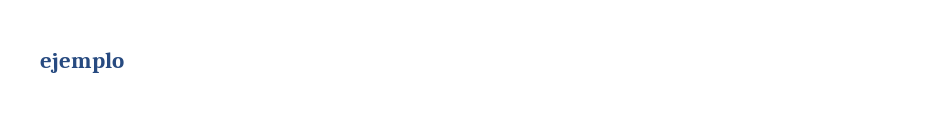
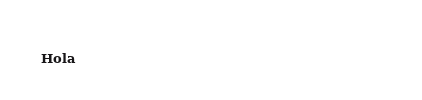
[40,52,124,73] ejemplo -> [41,53,76,63] Hola

